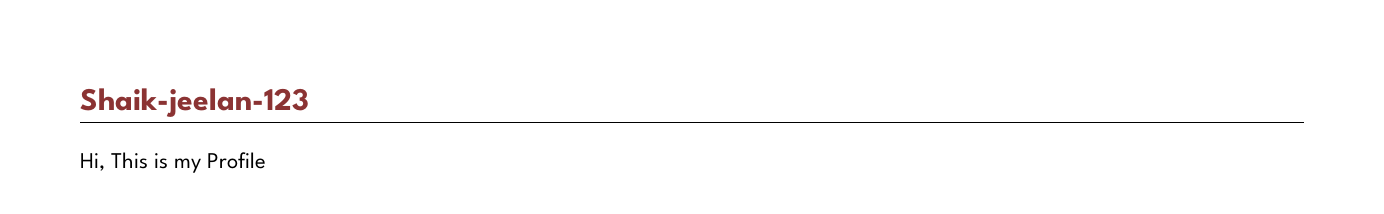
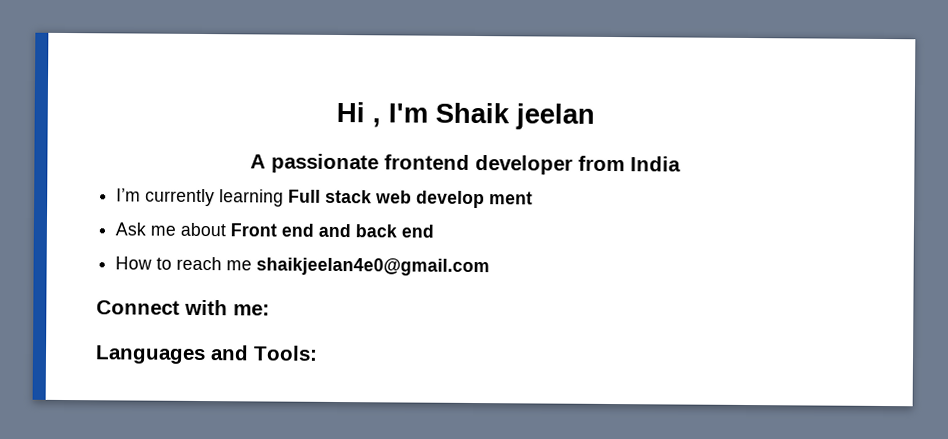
[80,88,309,117] [80,152,267,173] Shaik-jeelan-123 // Hi, This is my Profile -> [335,101,595,130] [250,153,681,175] [116,188,534,209] [115,222,435,238] [115,256,491,277] [96,299,270,316] [95,345,318,365] Hi , I'm Shaik jeelan // A passionate frontend developer from India // I’m currently learning Full stack web develop ment // Ask me about Front end and back end // How to reach me shaikjeelan4e0@gmail.com // Connect with me: // Languages and Tools:

